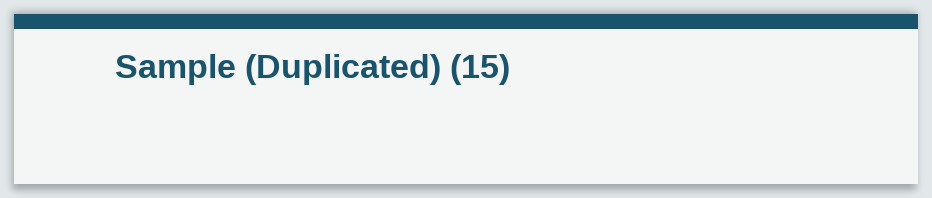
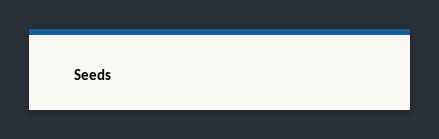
[115,54,511,85] Sample (Duplicated) (15) -> [74,69,111,80] Seeds

